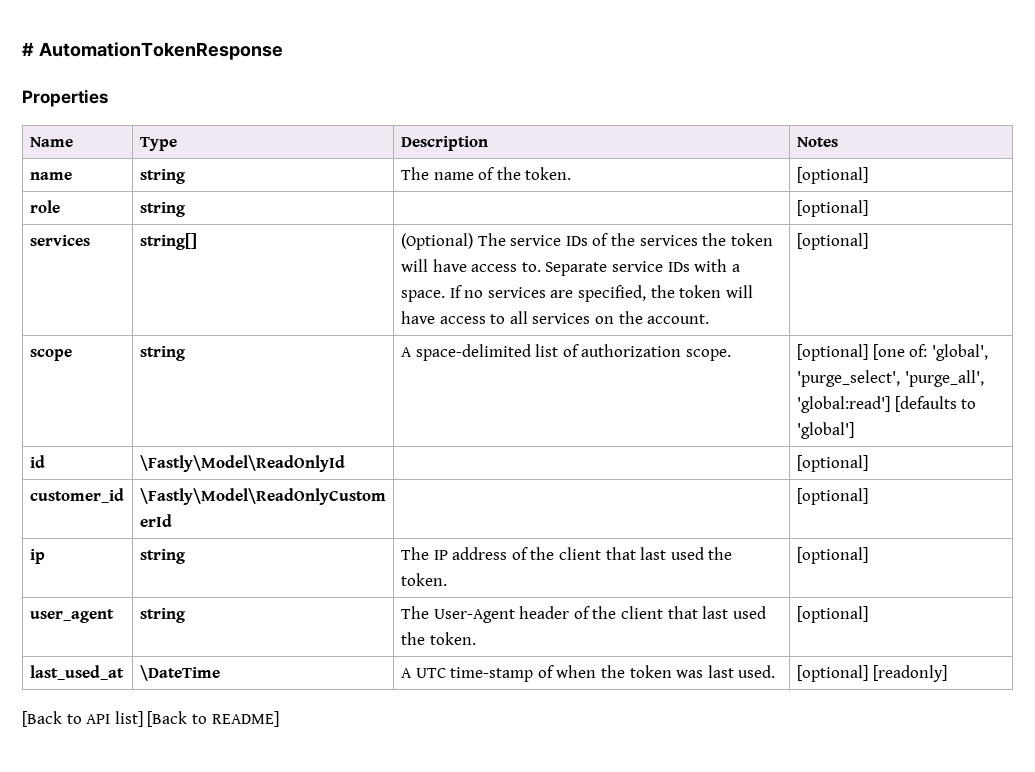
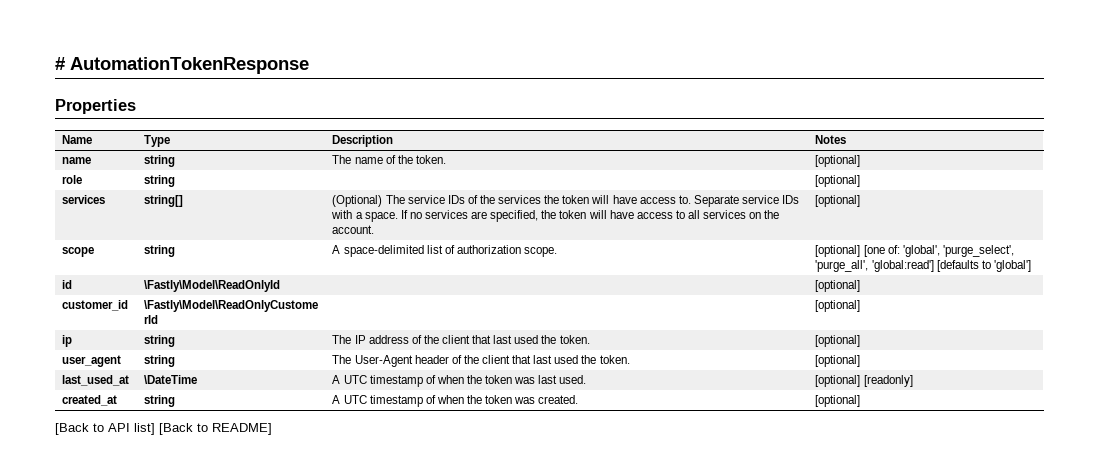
[450,667,534,682] time-stamp -> [369,375,423,387] timestamp
(947, 673) none -> [62,395,118,406] [144,395,176,407] [332,395,579,407] [815,395,861,407] // created_at | string | A UTC timestamp of when the token was created. | [optional]

